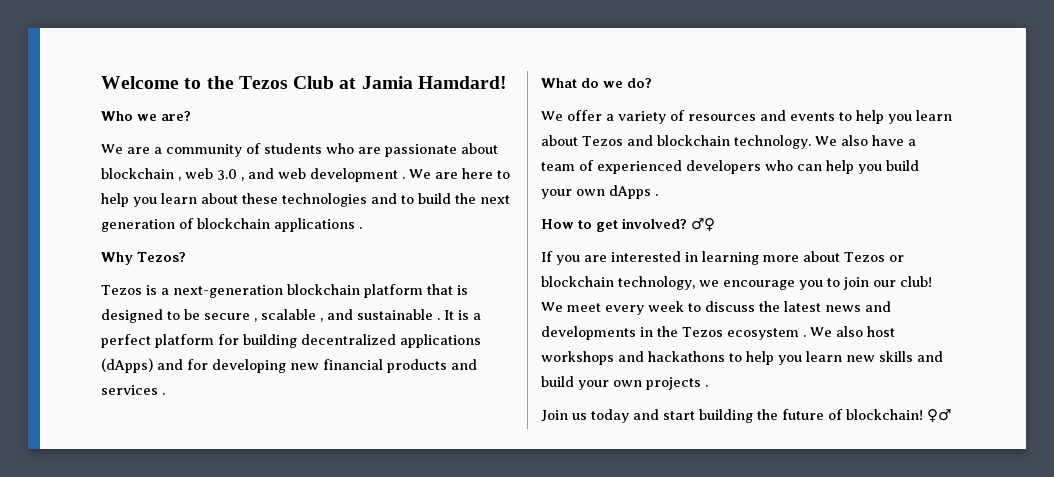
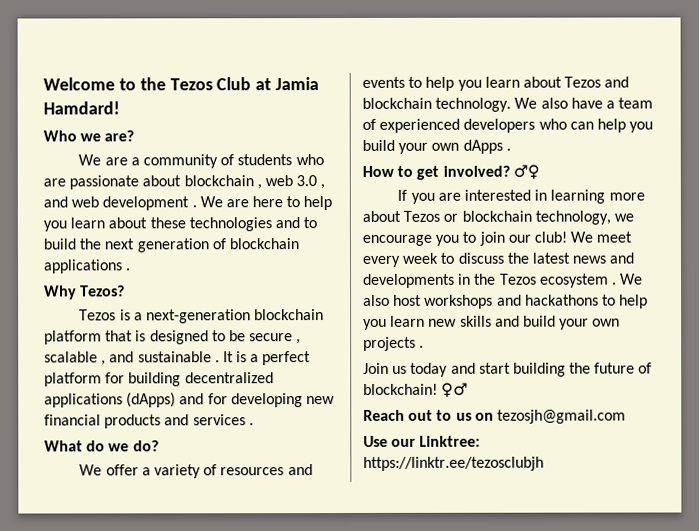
(951, 415) none -> [363,409,626,424] [363,435,481,447] [363,456,544,471] // Reach out to us on tezosjh@gmail.com // Use our Linktree: https://linktr.ee/tezosclubjh

